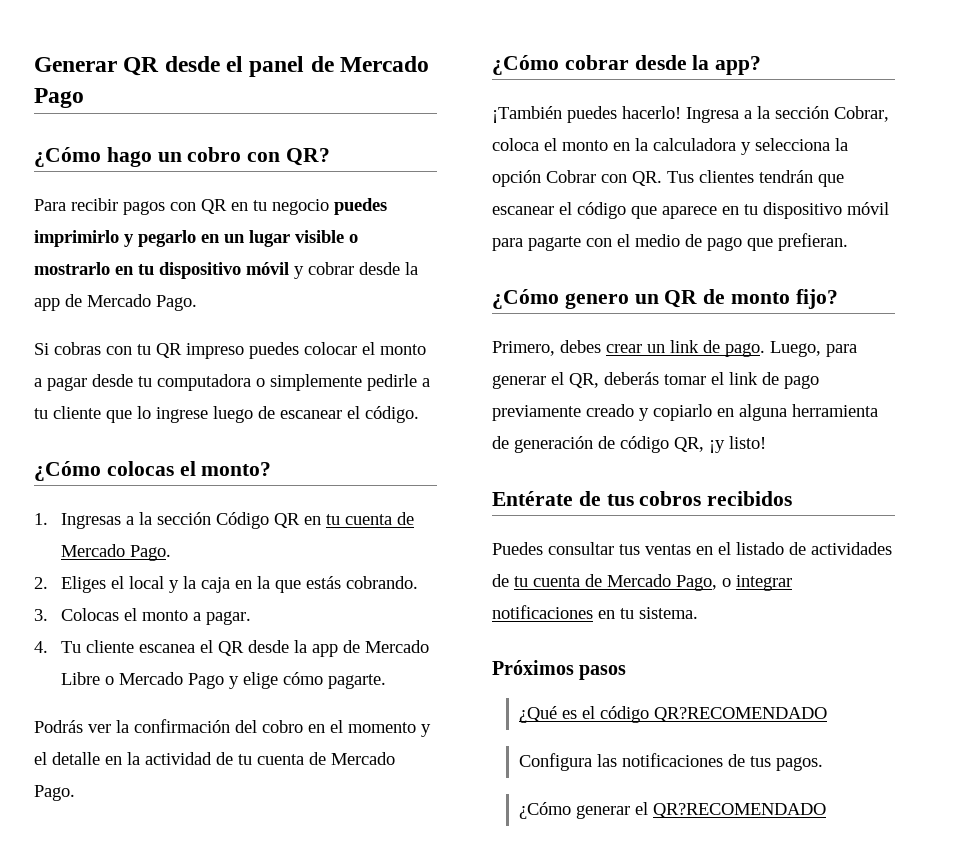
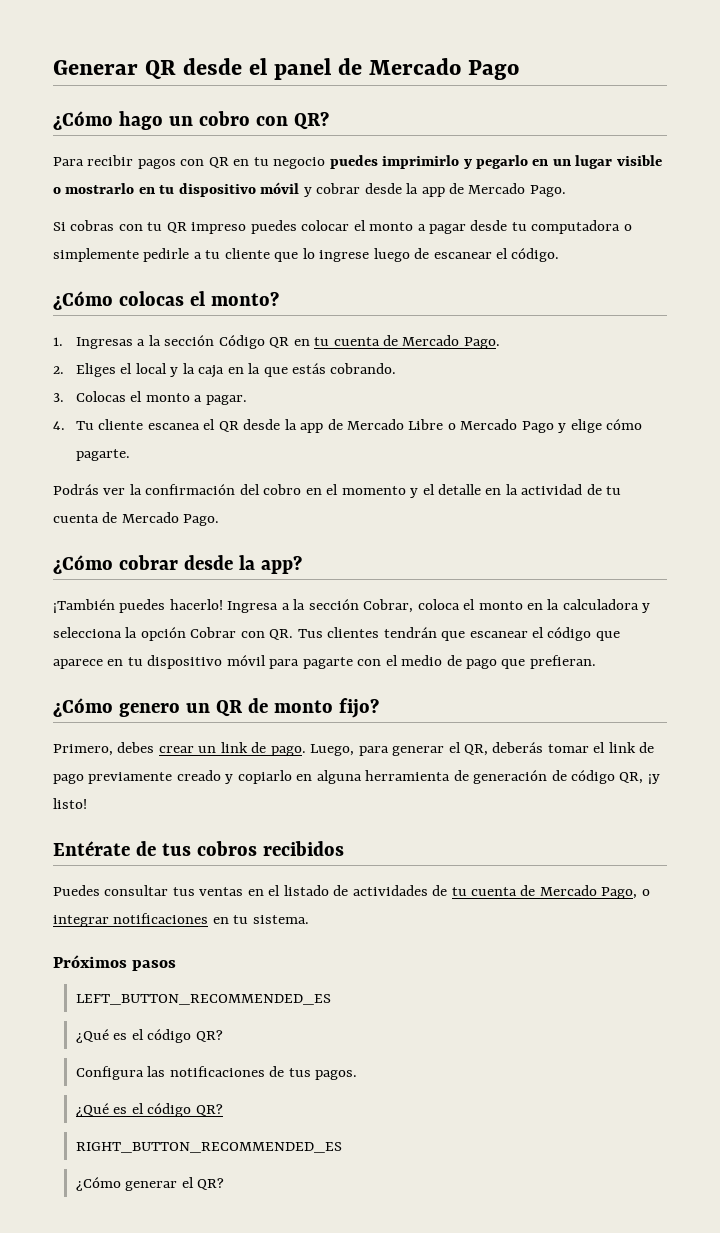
[518,706,827,723] // ¿Qué es el código QR?RECOMENDADO -> [75,994,331,1005] [75,1029,223,1043] // LEFT_BUTTON_RECOMMENDED_ES // ¿Qué es el código QR?
(823, 764) none -> [75,1103,223,1117] [75,1142,342,1153] // ¿Qué es el código QR? // RIGHT_BUTTON_RECOMMENDED_ES
[652,803,826,818] QR?RECOMENDADO -> [197,1178,225,1190] QR?

